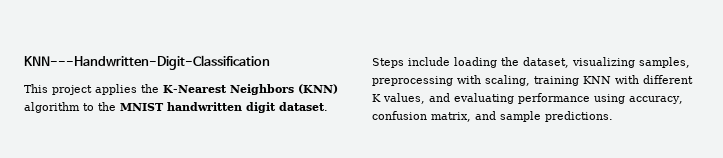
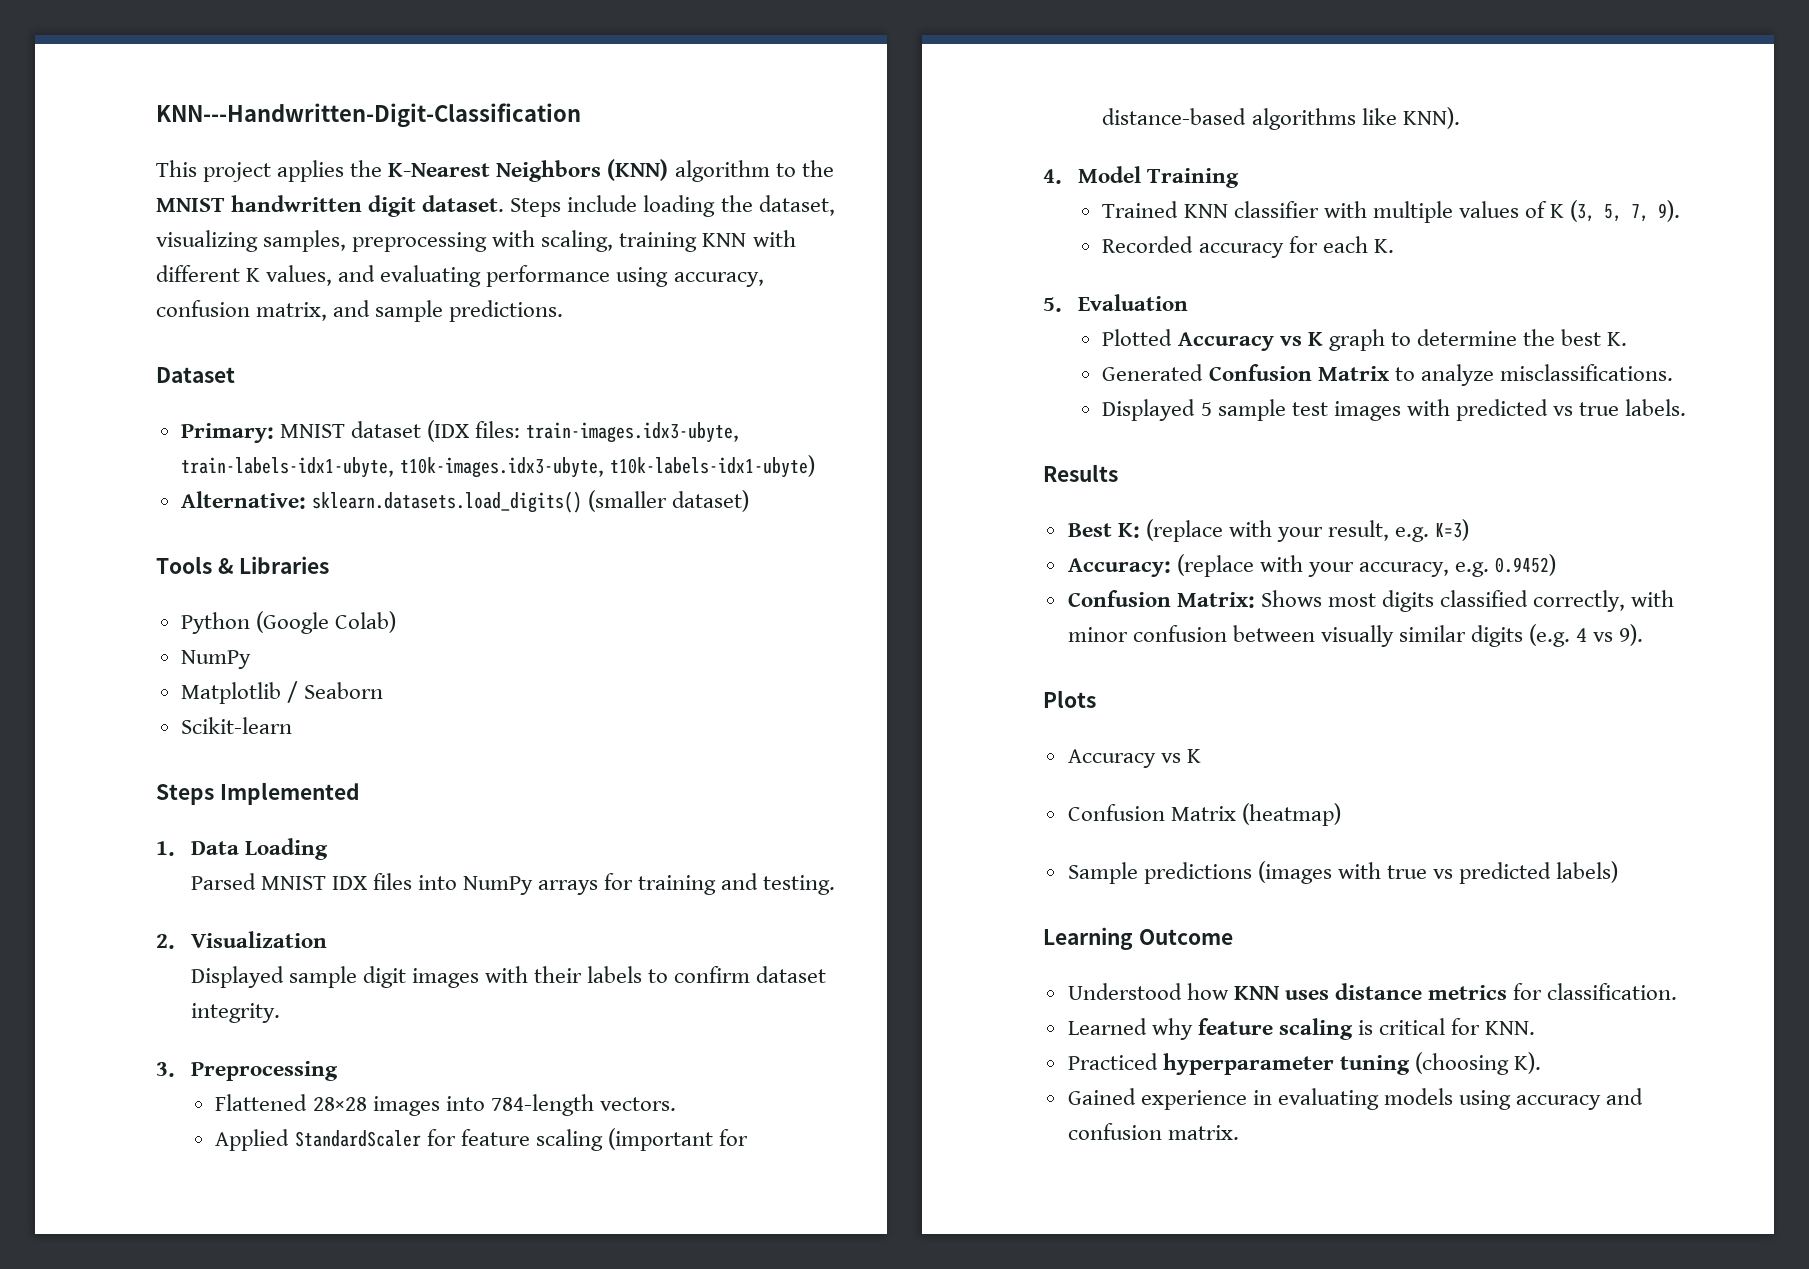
(613, 116) none -> [156,367,235,383] [180,420,740,443] [180,455,815,478] [180,490,749,513] [156,556,330,574] [180,611,396,634] [180,650,251,669] [180,681,383,704] [180,717,292,734] [156,782,360,805] [156,838,328,860] [190,873,836,895] [156,931,327,949] [190,966,827,988] [190,1003,280,1023] [156,1061,338,1081] [215,1094,676,1116] [215,1128,748,1151] [1102,107,1460,130] [1043,166,1239,188] [1102,200,1681,223] [1102,236,1394,258] [1043,294,1188,312] [1102,329,1628,351] [1102,364,1673,386] [1102,399,1687,421] [1043,464,1118,482] [1067,519,1470,542] [1067,554,1557,577] [1067,590,1675,612] [1067,624,1644,647] [1043,690,1096,708] [1067,749,1201,768] [1067,803,1341,826] [1067,861,1619,884] [1043,927,1233,950] [1067,983,1678,1000] [1067,1018,1536,1040] [1067,1052,1542,1075] [1067,1088,1644,1110] [1067,1123,1239,1140] // Dataset // Primary: MNIST dataset (IDX files: train-images.idx3-ubyte, train-labels-idx1-ubyte, t10k-images.idx3-ubyte, t10k-labels-idx1-ubyte) // Alternative: sklearn.datasets.load_digits() (smaller dataset) // Tools & Libraries // Python (Google Colab) // NumPy // Matplotlib / Seaborn // Scikit-learn // Steps Implemented // 1. Data Loading // Parsed MNIST IDX files into NumPy arrays for training and testing. // 2. Visualization // Displayed sample digit images with their labels to confirm dataset integrity. // 3. Preprocessing // Flattened 28×28 images into 784‑length vectors. // Applied StandardScaler for feature scaling (important for distance-based algorithms like KNN). // 4. Model Training // Trained KNN classifier with multiple values of K (3, 5, 7, 9). // Recorded accuracy for each K. // 5. Evaluation // Plotted Accuracy vs K graph to determine the best K. // Generated Confusion Matrix to analyze misclassifications. // Displayed 5 sample test images with predicted vs true labels. // Results // Best K: (replace with your result, e.g. K=3) // Accuracy: (replace with your accuracy, e.g. 0.9452) // Confusion Matrix: Shows most digits classified correctly, with minor confusion between visually similar digits (e.g. 4 vs 9). // Plots // Accuracy vs K // Confusion Matrix (heatmap) // Sample predictions (images with true vs predicted labels) // Learning Outcome // Understood how KNN uses distance metrics for classification. // Learned why feature scaling is critical for KNN. // Practiced hyperparameter tuning (choosing K). // Gained experience in evaluating models using accuracy and confusion matrix.

